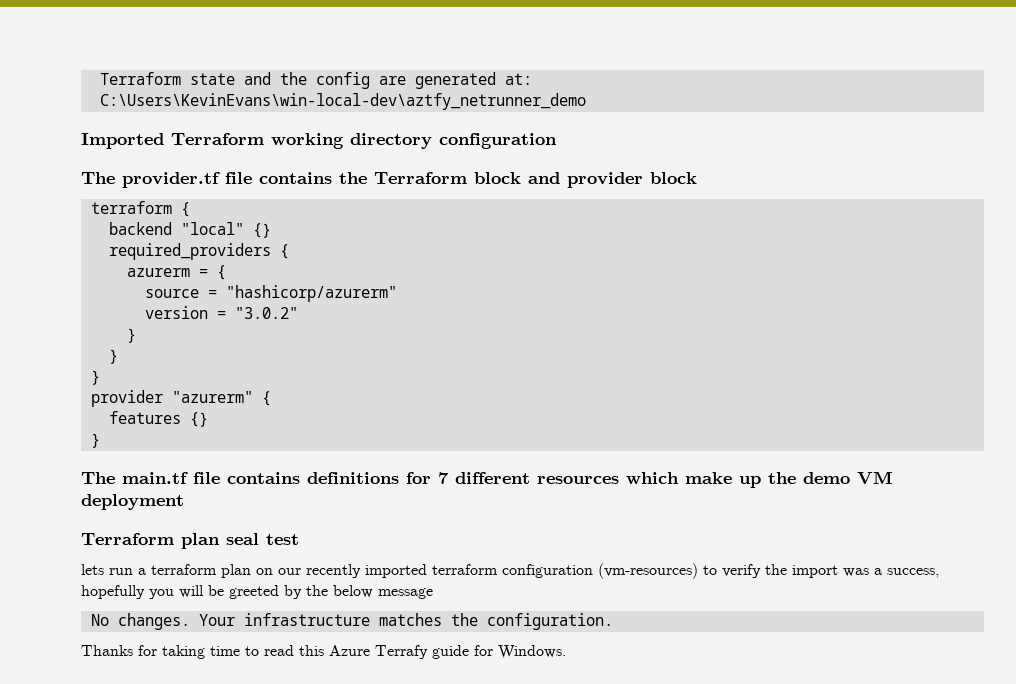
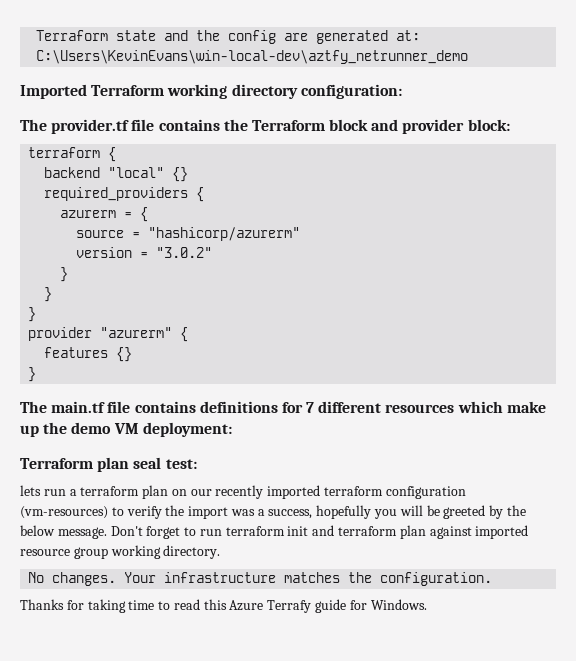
[439,133,557,149] configuration -> [300,84,402,99] configuration:
[650,172,697,184] block -> [467,119,510,131] block:
[81,494,184,510] deployment -> [142,422,232,437] deployment:
[266,534,299,545] test -> [165,459,197,469] test:
[378,588,433,599] message -> [57,525,529,539] [20,545,221,559] message. Don't forget to run terraform init and terraform plan against imported resource group working directory.

